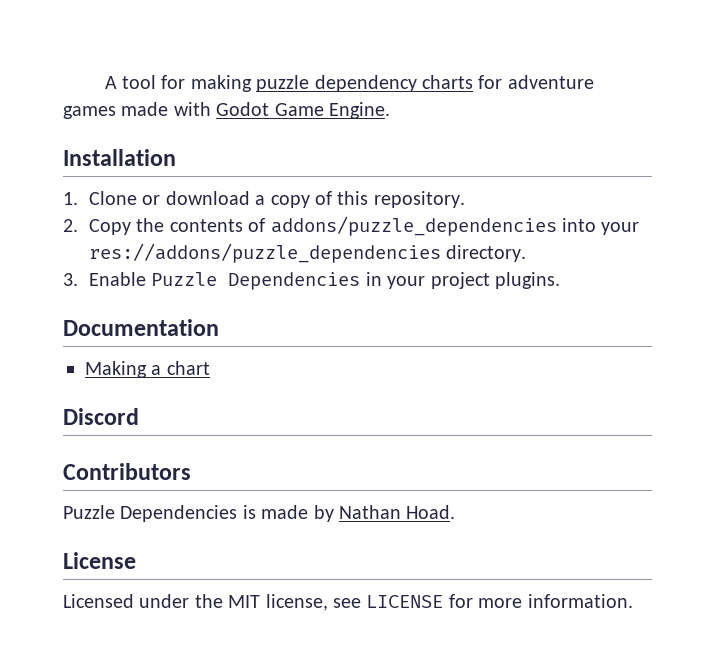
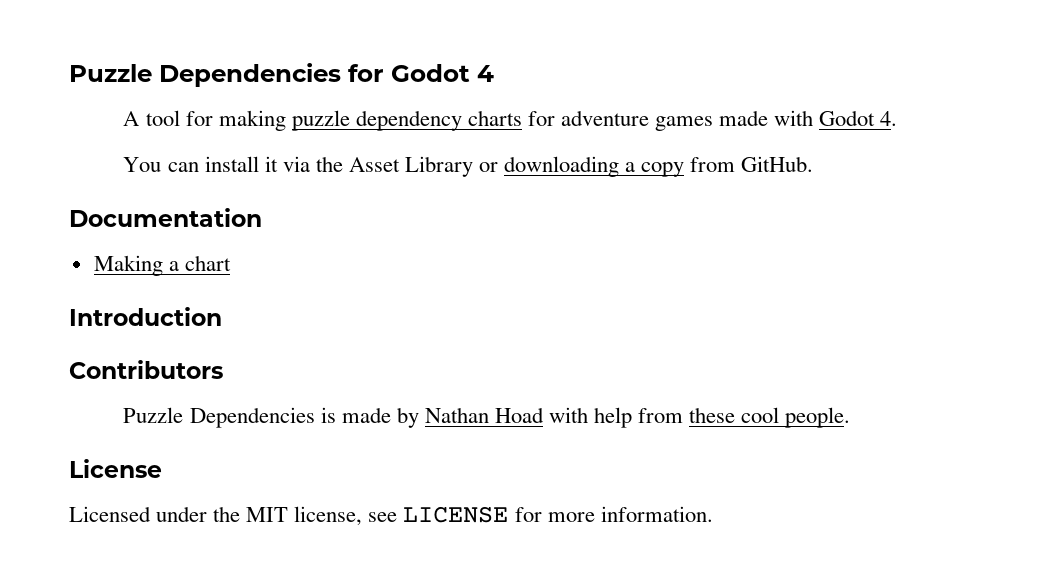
(104, 82) none -> [69,63,494,87] Puzzle Dependencies for Godot 4 //
[274,102,390,119] [63,149,176,166] [63,191,465,208] [63,216,640,236] [89,243,527,263] [63,272,561,290] Game Engine. // Installation // 1. Clone or download a copy of this repository. // 2. Copy the contents of addons/puzzle_dependencies into your res://addons/puzzle_dependencies directory. // 3. Enable Puzzle Dependencies in your project plugins. -> [880,111,898,126] [123,156,814,177] 4. // You can install it via the Asset Library or downloading a copy from GitHub.
[63,408,139,425] Discord -> [69,307,222,326] Introduction
[406,505,456,519] Hoad. -> [494,407,851,428] Hoad with help from these cool people.

